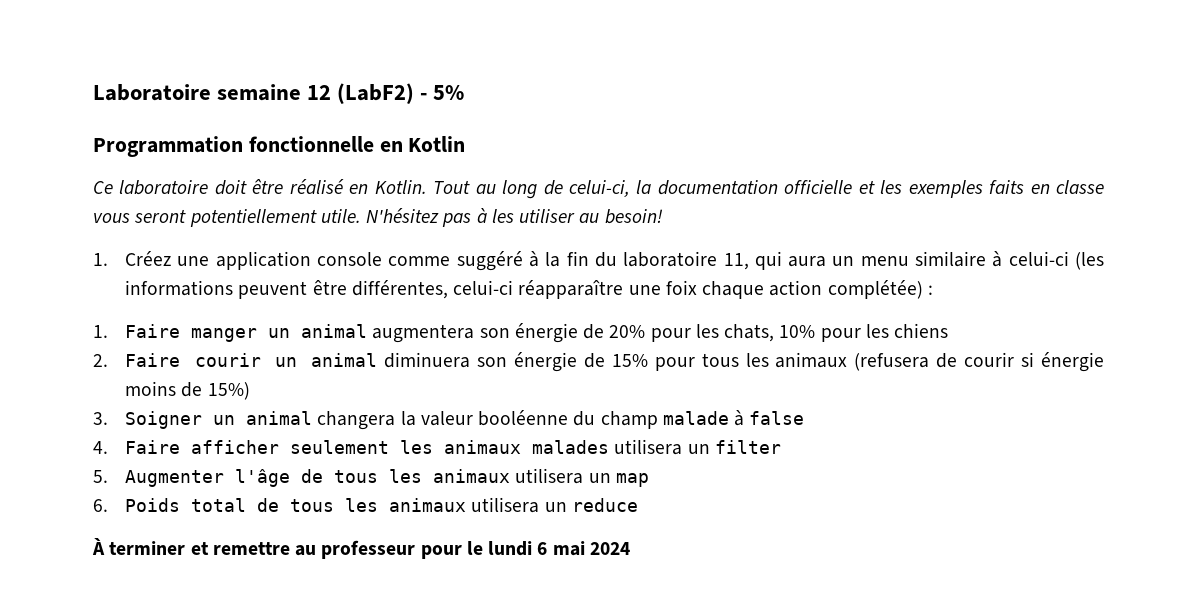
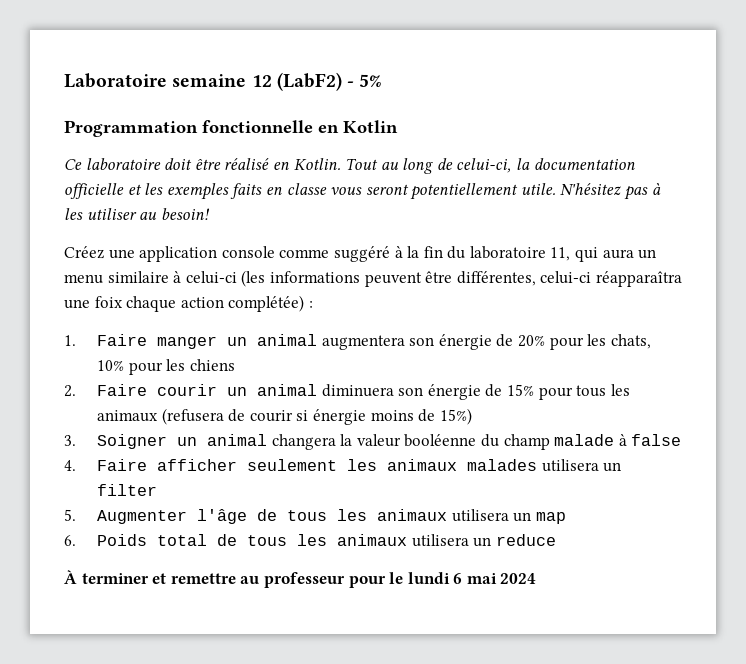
[93,253,108,266] 1. -> (210, 214) none
[518,280,624,299] réapparaître -> [595,271,682,287] réapparaîtra

